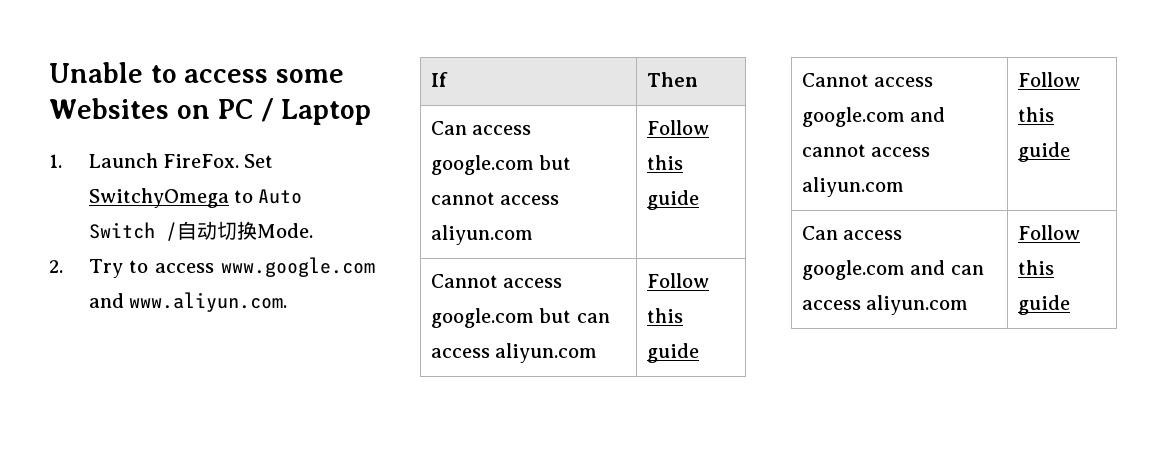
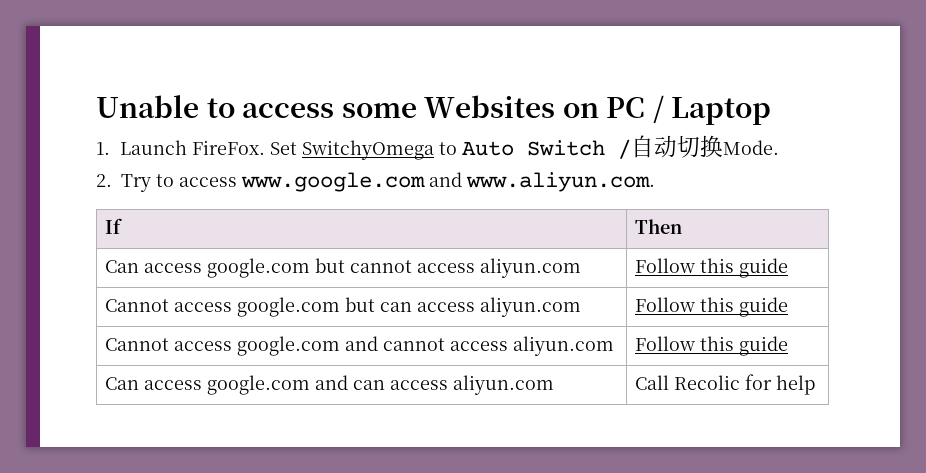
[1017,225,1080,240] [1017,260,1054,275] [1017,295,1070,315] Follow this guide -> [635,374,816,395] Call Recolic for help

